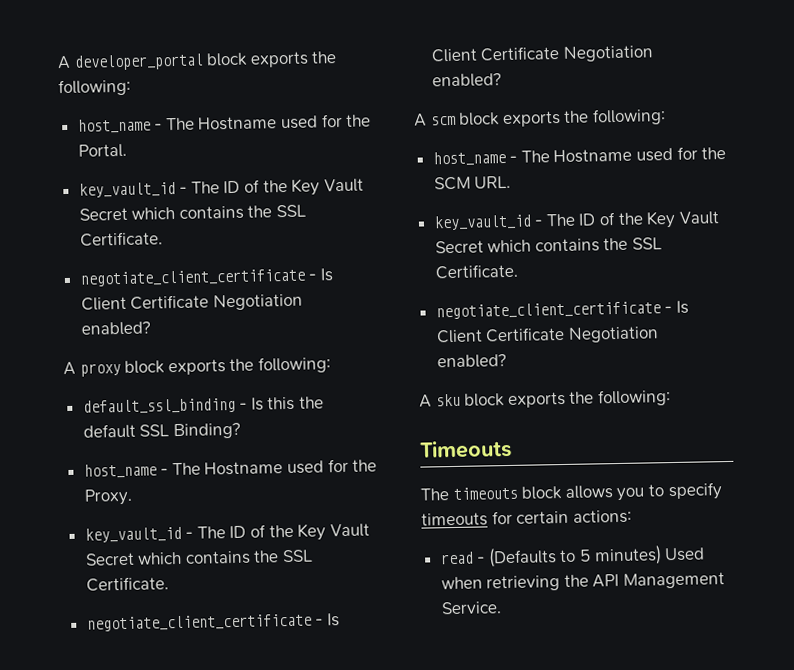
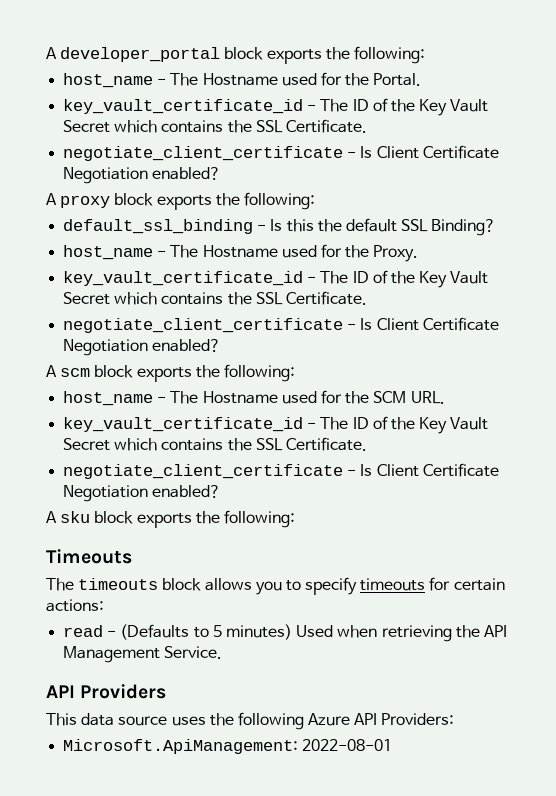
[78,182,176,198] key_vault_id -> [63,99,304,114] key_vault_certificate_id
[84,526,182,543] key_vault_id -> [63,271,304,286] key_vault_certificate_id
[433,214,532,231] key_vault_id -> [63,417,304,432] key_vault_certificate_id
(502, 608) none -> [46,684,167,699] [46,712,455,730] [63,739,393,754] // API Providers // This data source uses the following Azure API Providers: // Microsoft.ApiManagement: 2022-08-01

